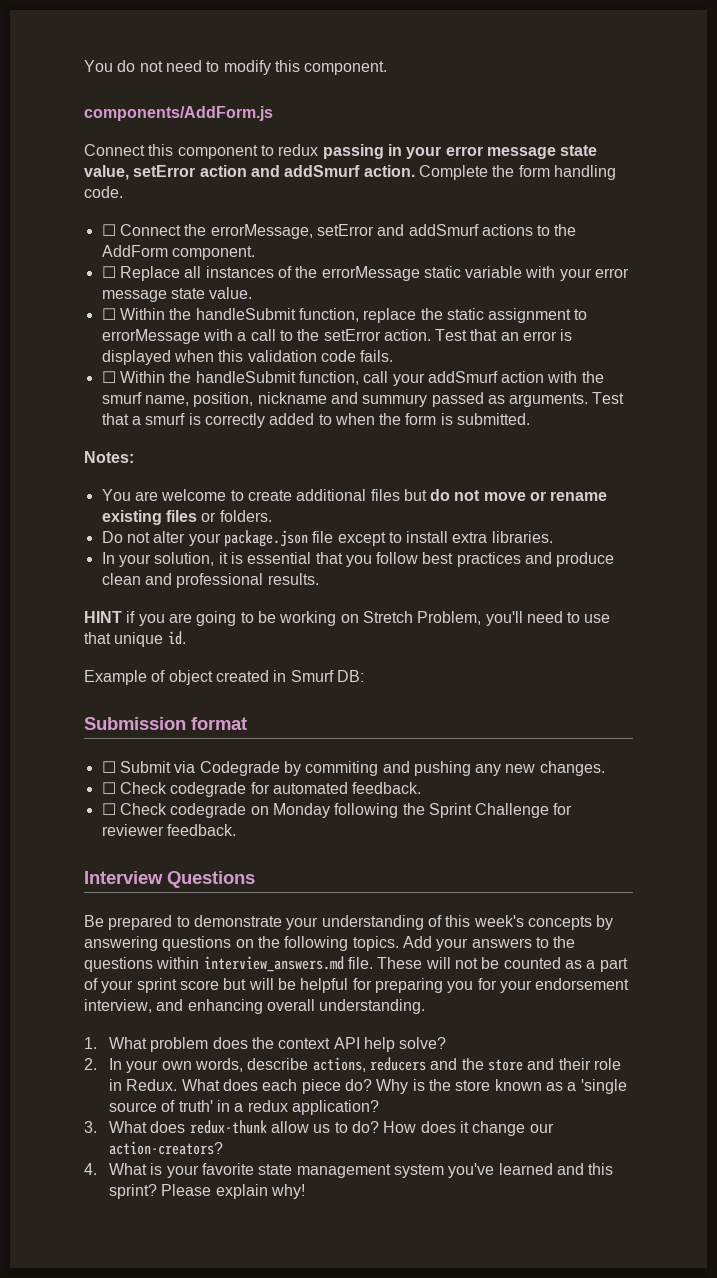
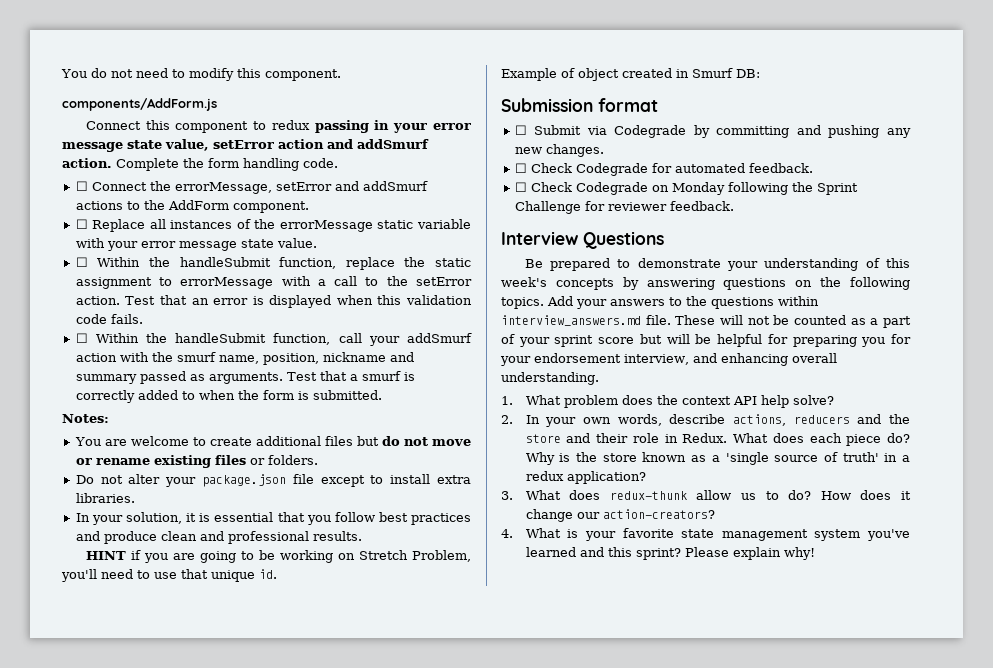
[362,394,428,407] summury -> [75,374,137,384] summary
[305,761,379,776] commiting -> [716,126,790,138] committing
[170,782,247,797] codegrade -> [575,163,648,176] Codegrade
[170,803,247,818] codegrade -> [575,182,648,195] Codegrade

